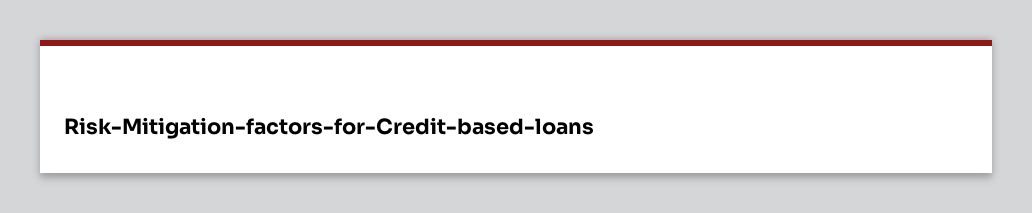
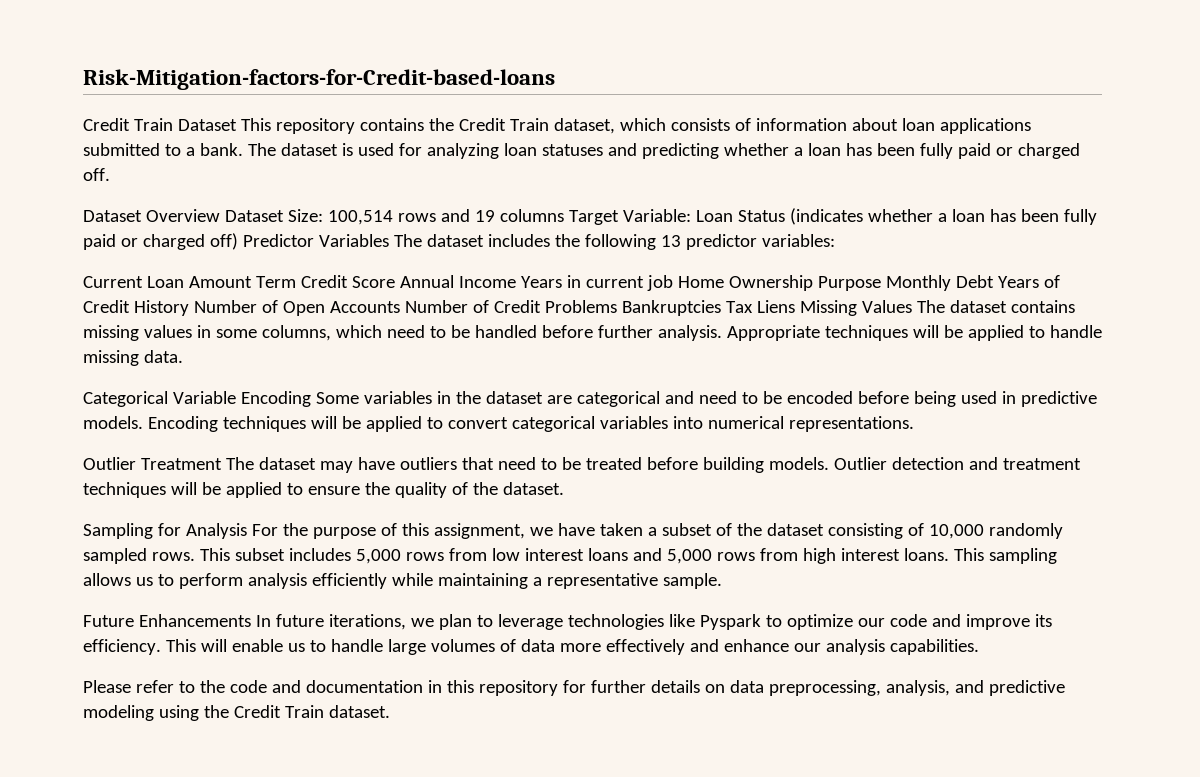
(594, 128) none -> [83,118,1031,134] [83,143,1080,159] [83,168,110,181] [83,208,1097,225] [83,233,835,250] [83,275,1060,291] [83,300,1075,316] [83,325,1102,341] [83,350,183,366] [83,391,1097,407] [83,416,914,432] [83,457,1081,473] [83,482,564,498] [83,523,1063,539] [83,548,1057,564] [83,573,722,589] [83,614,1052,630] [83,639,979,655] [83,680,1065,696] [83,705,390,721] // Credit Train Dataset This repository contains the Credit Train dataset, which consists of information about loan applications submitted to a bank. The dataset is used for analyzing loan statuses and predicting whether a loan has been fully paid or charged off. // Dataset Overview Dataset Size: 100,514 rows and 19 columns Target Variable: Loan Status (indicates whether a loan has been fully paid or charged off) Predictor Variables The dataset includes the following 13 predictor variables: // Current Loan Amount Term Credit Score Annual Income Years in current job Home Ownership Purpose Monthly Debt Years of Credit History Number of Open Accounts Number of Credit Problems Bankruptcies Tax Liens Missing Values The dataset contains missing values in some columns, which need to be handled before further analysis. Appropriate techniques will be applied to handle missing data. // Categorical Variable Encoding Some variables in the dataset are categorical and need to be encoded before being used in predictive models. Encoding techniques will be applied to convert categorical variables into numerical representations. // Outlier Treatment The dataset may have outliers that need to be treated before building models. Outlier detection and treatment techniques will be applied to ensure the quality of the dataset. // Sampling for Analysis For the purpose of this assignment, we have taken a subset of the dataset consisting of 10,000 randomly sampled rows. This subset includes 5,000 rows from low interest loans and 5,000 rows from high interest loans. This sampling allows us to perform analysis efficiently while maintaining a representative sample. // Future Enhancements In future iterations, we plan to leverage technologies like Pyspark to optimize our code and improve its efficiency. This will enable us to handle large volumes of data more effectively and enhance our analysis capabilities. // Please refer to the code and documentation in this repository for further details on data preprocessing, analysis, and predictive modeling using the Credit Train dataset.

